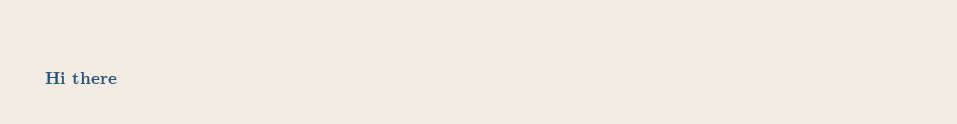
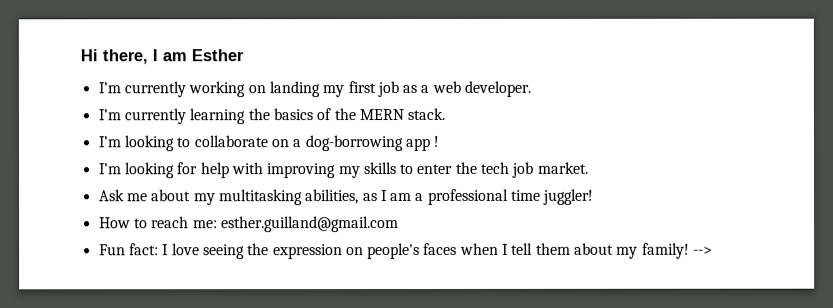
[72,72,117,84] there -> [102,49,244,65] [97,80,532,98] [97,107,446,125] [97,135,440,152] [98,161,589,179] [98,188,595,206] [98,216,399,233] [98,242,714,260] there, I am Esther // I’m currently working on landing my first job as a web developer. // I’m currently learning the basics of the MERN stack. // I’m looking to collaborate on a dog-borrowing app ! // I’m looking for help with improving my skills to enter the tech job market. // Ask me about my multitasking abilities, as I am a professional time juggler! // How to reach me: esther.guilland@gmail.com // Fun fact: I love seeing the expression on people's faces when I tell them about my family! -->

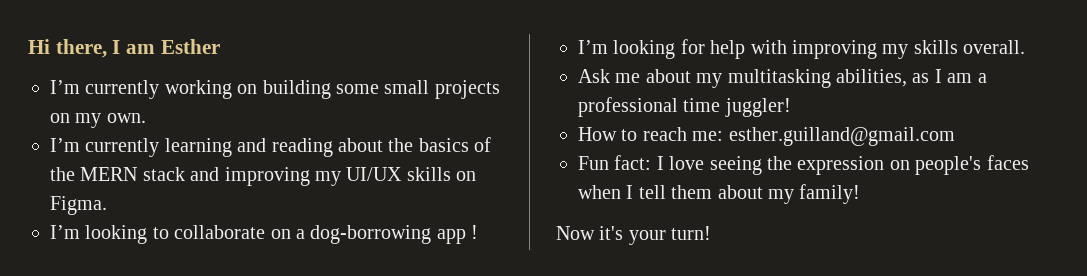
[268,80,532,98] landing my first job as a web developer. -> [262,80,500,99] [50,113,146,128] building some small projects on my own.
(246, 116) none -> [237,138,383,157] and reading about
[407,107,446,121] stack. -> [142,167,477,186] [50,196,107,215] stack and improving my UI/UX skills on Figma.
[400,161,589,178] to enter the tech job market. -> [963,40,1026,54] overall.
[693,246,714,255] --> -> [556,226,712,245] // Now it's your turn!

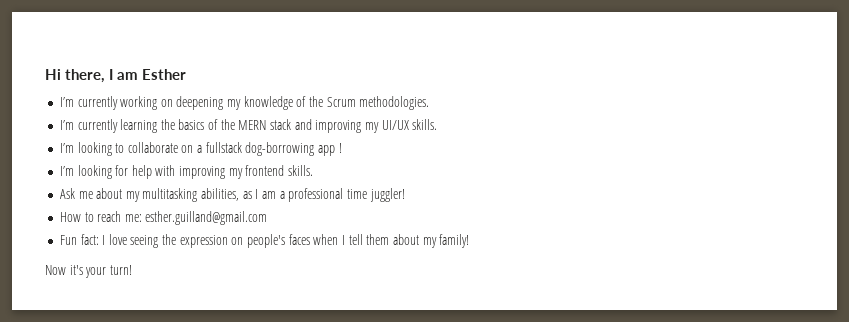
[262,80,500,99] [50,113,146,128] building some small projects on my own. -> [176,96,430,110] deepening my knowledge of the Scrum methodologies.
[237,138,383,157] and reading about -> (158, 126) none
[406,167,477,181] [50,196,107,215] skills on Figma. -> [412,119,438,130] skills.
(305, 234) none -> [205,142,242,153] fullstack
[913,40,1026,54] skills overall. -> [245,165,314,176] frontend skills.

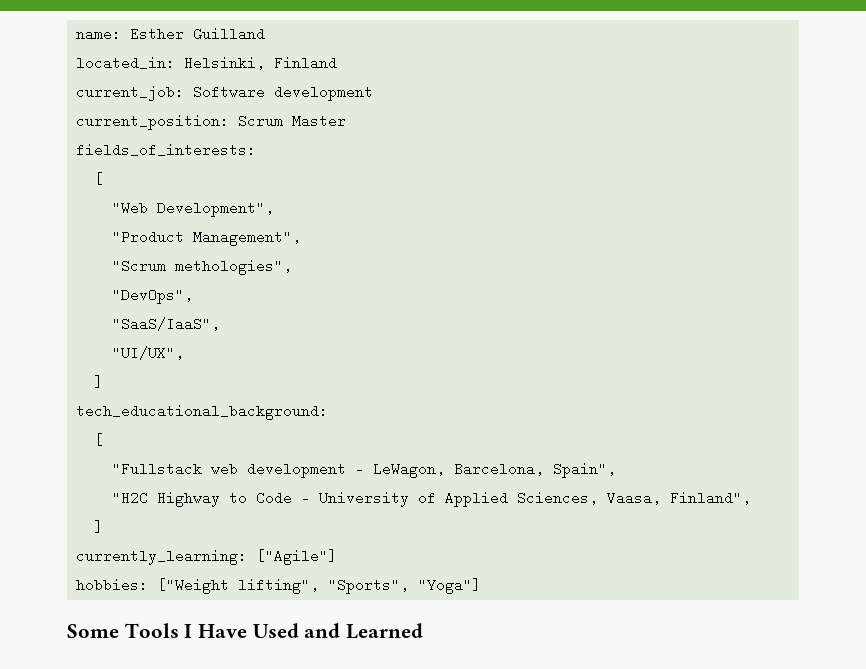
[45,69,186,83] [59,96,430,110] [59,119,438,133] [59,142,342,156] [59,165,314,179] [59,188,405,202] [59,211,268,225] [59,234,470,248] [45,265,132,278] Hi there, I am Esther // I’m currently working on deepening my knowledge of the Scrum methodologies. // I’m currently learning the basics of the MERN stack and improving my UI/UX skills. // I’m looking to collaborate on a fullstack dog-borrowing app ! // I’m looking for help with improving my frontend skills. // Ask me about my multitasking abilities, as I am a professional time juggler! // How to reach me: esther.guilland@gmail.com // Fun fact: I love seeing the expression on people's faces when I tell them about my family! // Now it's your turn! -> [76,27,266,41] [76,56,338,70] [76,85,374,101] [76,114,347,130] [76,143,257,157] [94,172,104,186] [112,201,275,217] [112,230,302,246] [112,259,293,275] [112,288,194,304] [112,317,221,331] [112,346,185,360] [94,375,104,389] [76,404,329,420] [94,433,104,447] [112,462,617,478] [112,491,752,507] [94,520,104,534] [76,549,338,565] [76,578,482,594] [67,623,424,639] name: Esther Guilland // located_in: Helsinki, Finland // current_job: Software development // current_position: Scrum Master // fields_of_interests: // [ // "Web Development", // "Product Management", // "Scrum methologies", // "DevOps", // "SaaS/IaaS", // "UI/UX", // ] // tech_educational_background: // [ // "Fullstack web development - LeWagon, Barcelona, Spain", // "H2C Highway to Code - University of Applied Sciences, Vaasa, Finland", // ] // currently_learning: ["Agile"] // hobbies: ["Weight lifting", "Sports", "Yoga"] // Some Tools I Have Used and Learned

